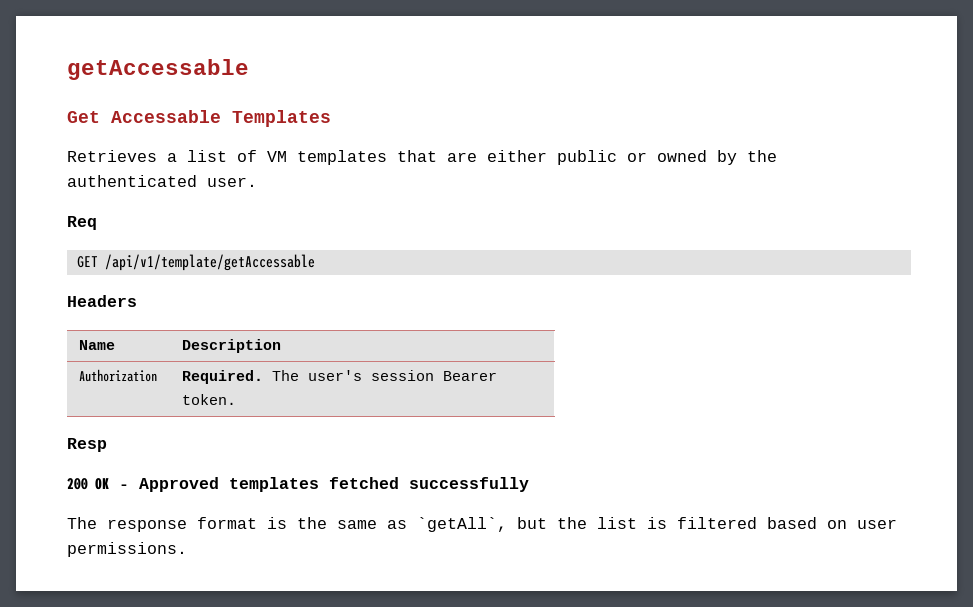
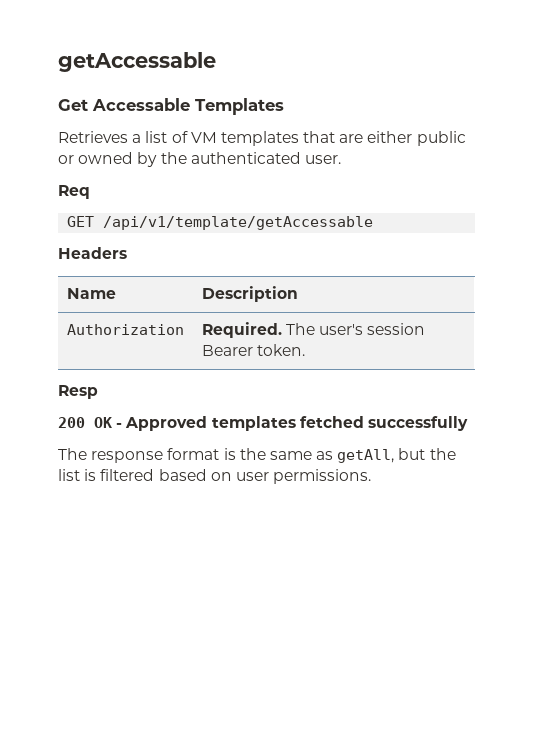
[417,517,507,532] `getAll`, -> [337,449,395,463] getAll,

